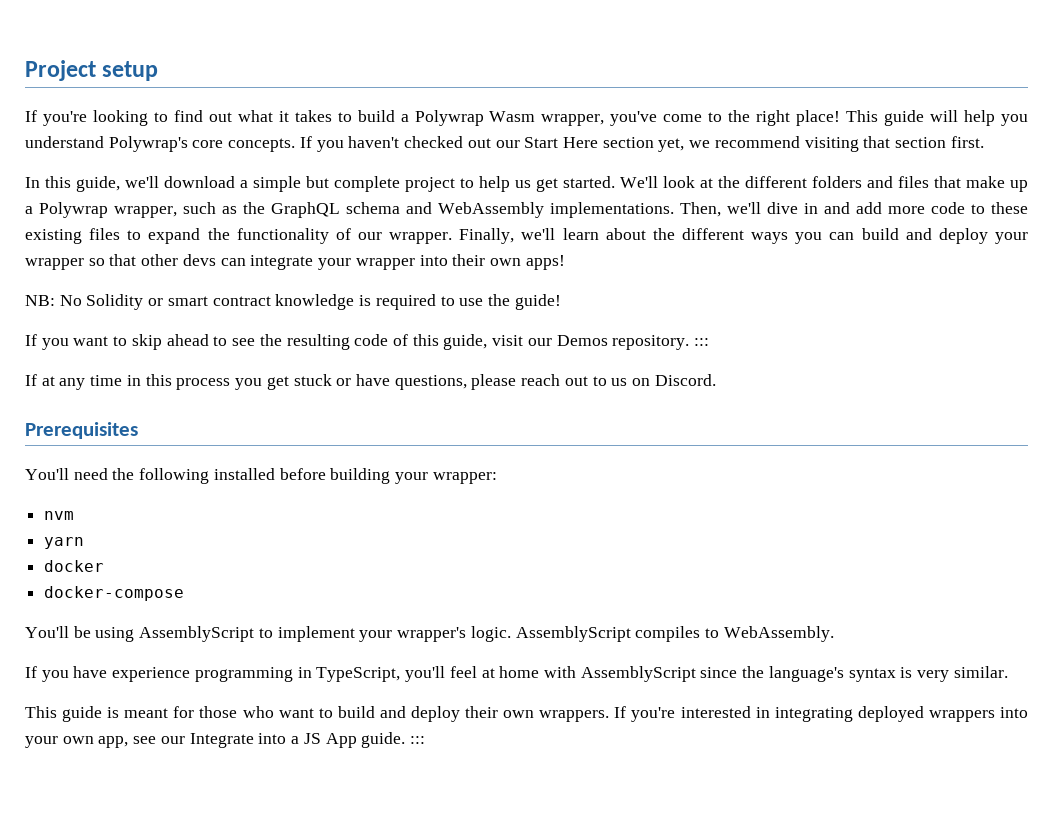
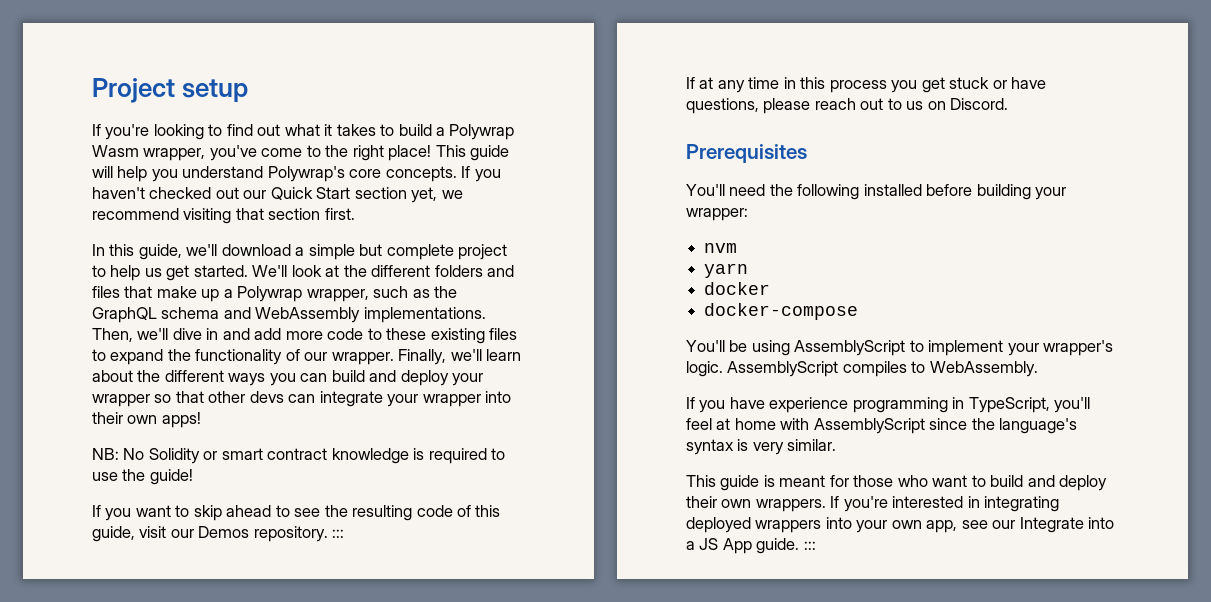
[524,137,598,148] Start Here -> [270,187,351,200] Quick Start

